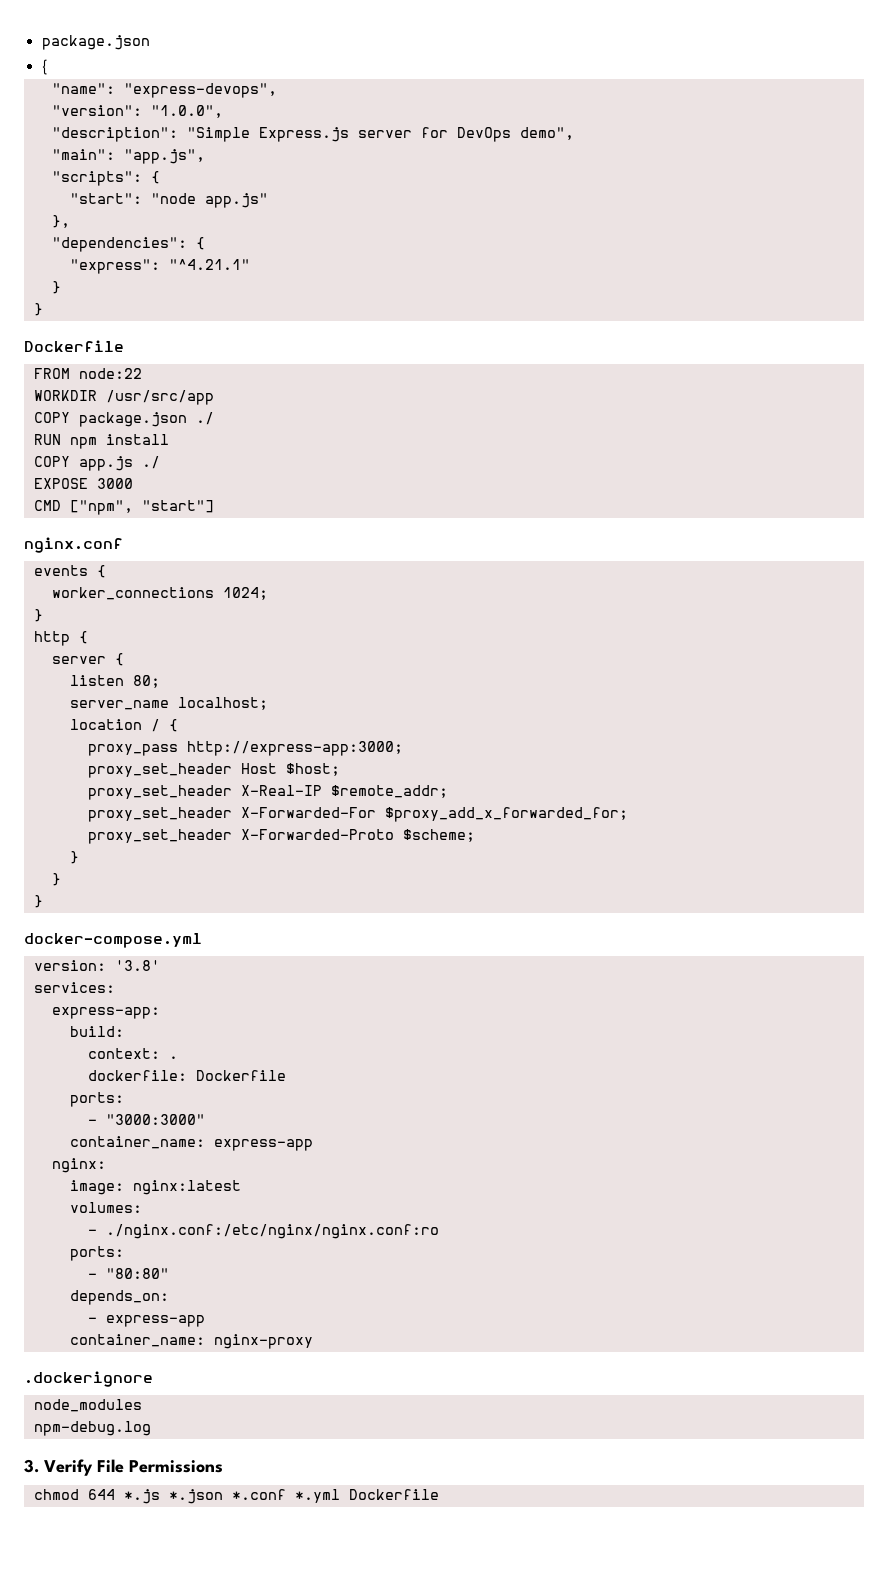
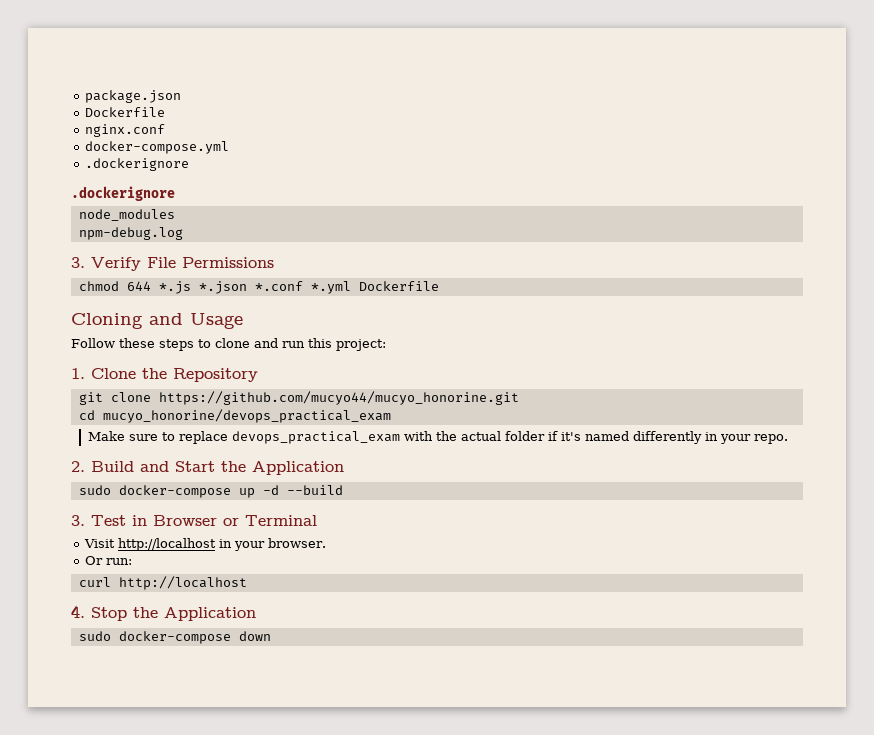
[42,59,49,75] [51,83,277,98] [51,105,223,118] [51,127,574,142] [51,149,205,164] [51,171,160,186] [69,193,268,208] [51,215,70,228] [51,237,205,252] [69,259,250,274] [51,281,61,294] [33,303,43,316] [24,340,124,352] [33,368,142,379] [33,390,214,405] [33,412,214,427] [33,434,169,449] [33,456,160,471] [33,478,133,489] [33,500,214,515] [24,537,123,553] [33,565,106,578] [51,587,268,600] [33,609,43,622] [33,631,88,646] [51,653,124,666] [69,675,160,688] [69,697,268,710] [69,719,178,732] [87,741,403,756] [87,763,340,778] [87,785,448,800] [87,807,628,822] [87,829,475,844] [69,851,79,864] [51,873,61,886] [33,895,43,908] [24,933,202,948] [33,960,160,971] [33,982,115,993] [51,1007,160,1019] [69,1026,124,1037] [87,1048,178,1059] [87,1070,286,1081] [69,1092,124,1107] [87,1114,205,1125] [69,1136,313,1151] [51,1158,106,1173] [69,1180,241,1195] [69,1202,142,1213] [87,1224,439,1239] [69,1246,124,1261] [87,1268,169,1279] [69,1290,169,1305] [87,1315,205,1327] [69,1334,313,1349] { // "name": "express-devops", // "version": "1.0.0", // "description": "Simple Express.js server for DevOps demo", // "main": "app.js", // "scripts": { // "start": "node app.js" // }, // "dependencies": { // "express": "^4.21.1" // } // } // Dockerfile // FROM node:22 // WORKDIR /usr/src/app // COPY package.json ./ // RUN npm install // COPY app.js ./ // EXPOSE 3000 // CMD ["npm", "start"] // nginx.conf // events { // worker_connections 1024; // } // http { // server { // listen 80; // server_name localhost; // location / { // proxy_pass http://express-app:3000; // proxy_set_header Host $host; // proxy_set_header X-Real-IP $remote_addr; // proxy_set_header X-Forwarded-For $proxy_add_x_forwarded_for; // proxy_set_header X-Forwarded-Proto $scheme; // } // } // } // docker-compose.yml // version: '3.8' // services: // express-app: // build: // context: . // dockerfile: Dockerfile // ports: // - "3000:3000" // container_name: express-app // nginx: // image: nginx:latest // volumes: // - ./nginx.conf:/etc/nginx/nginx.conf:ro // ports: // - "80:80" // depends_on: // - express-app // container_name: nginx-proxy -> [84,107,165,117] [84,124,165,137] [84,141,229,154] [84,158,189,171] Dockerfile // nginx.conf // docker-compose.yml // .dockerignore
(439, 1494) none -> [71,313,243,329] [71,338,386,351] [71,368,258,382] [78,391,519,405] [78,409,391,423] [87,431,788,444] [71,461,344,475] [78,485,343,498] [71,515,317,526] [83,538,326,551] [84,556,132,565] [78,576,247,590] [71,605,256,621] [78,631,271,644] // Cloning and Usage // Follow these steps to clone and run this project: // 1. Clone the Repository // git clone https://github.com/mucyo44/mucyo_honorine.git // cd mucyo_honorine/devops_practical_exam // Make sure to replace devops_practical_exam with the actual folder if it's named differently in your repo. // 2. Build and Start the Application // sudo docker-compose up -d --build // 3. Test in Browser or Terminal // Visit http://localhost in your browser. // Or run: // curl http://localhost // 4. Stop the Application // sudo docker-compose down

